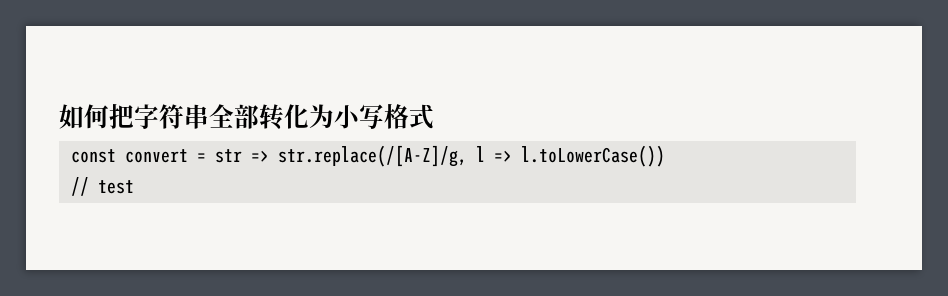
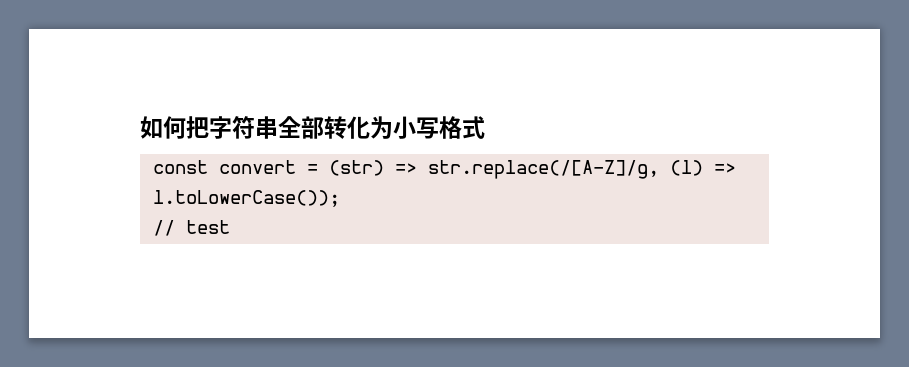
[214,149,242,163] str -> [328,160,384,176] (str)
[475,145,665,167] l => l.toLowerCase()) -> [669,160,736,176] [152,190,340,207] (l) => l.toLowerCase());

